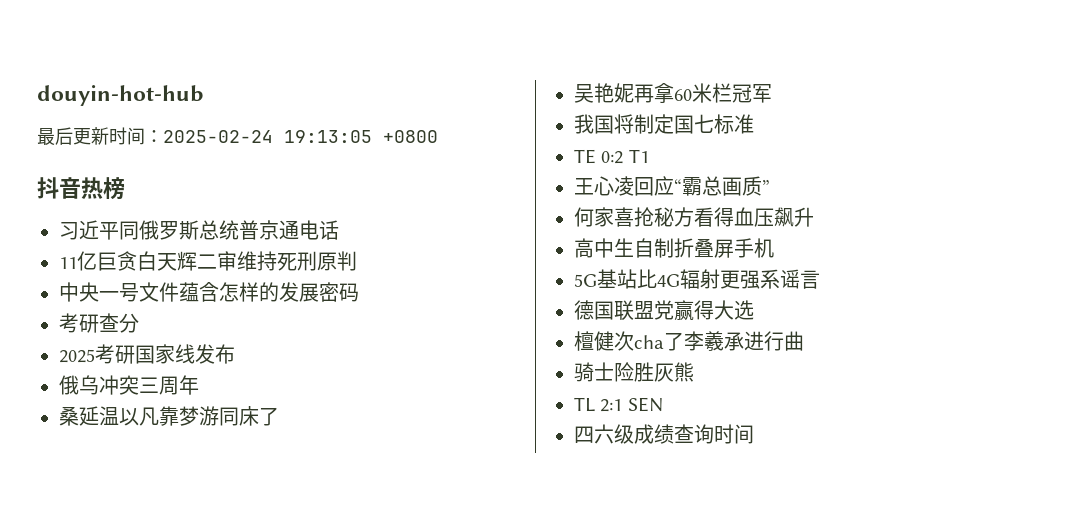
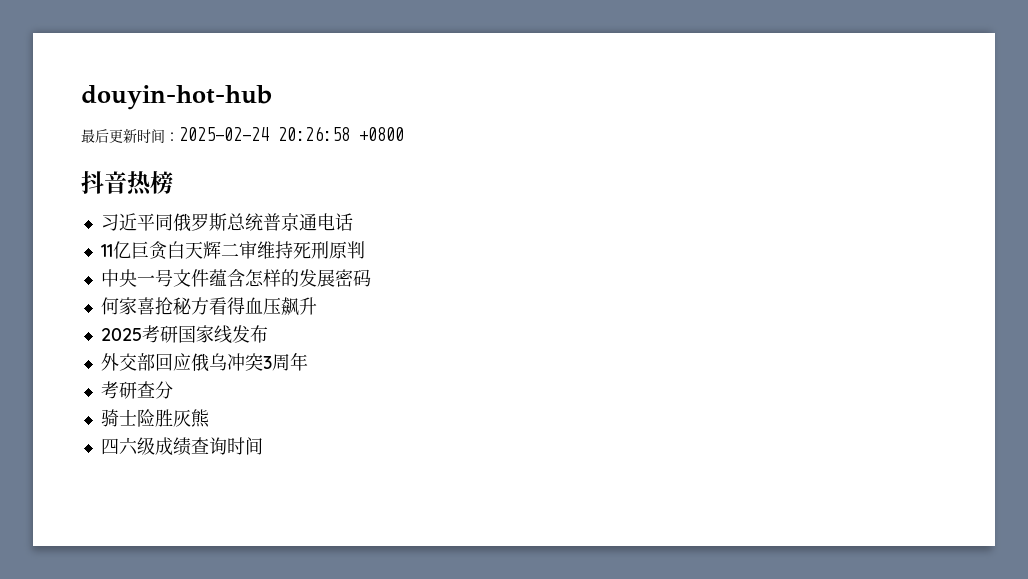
[284,130,372,143] 19:13:05 -> [278,126,350,141] 20:26:58
[59,313,139,333] [59,344,235,364] [59,375,199,395] [59,406,279,426] [574,83,772,104] [574,114,754,134] [574,149,649,164] [574,176,770,196] // 考研查分 // 2025考研国家线发布 // 俄乌冲突三周年 // 桑延温以凡靠梦游同床了 // 吴艳妮再拿60米栏冠军 // 我国将制定国七标准 // TE 0:2 T1 // 王心凌回应“霸总画质” -> (371, 278) none
[574,238,774,258] [574,269,820,289] [574,300,754,321] [574,331,804,351] 高中生自制折叠屏手机 // 5G基站比4G辐射更强系谣言 // 德国联盟党赢得大选 // 檀健次cha了李羲承进行曲 -> [100,325,268,344] [100,352,308,372] [100,381,173,399] 2025考研国家线发布 // 外交部回应俄乌冲突3周年 // 考研查分
[574,397,663,412] // TL 2:1 SEN -> (210, 418) none

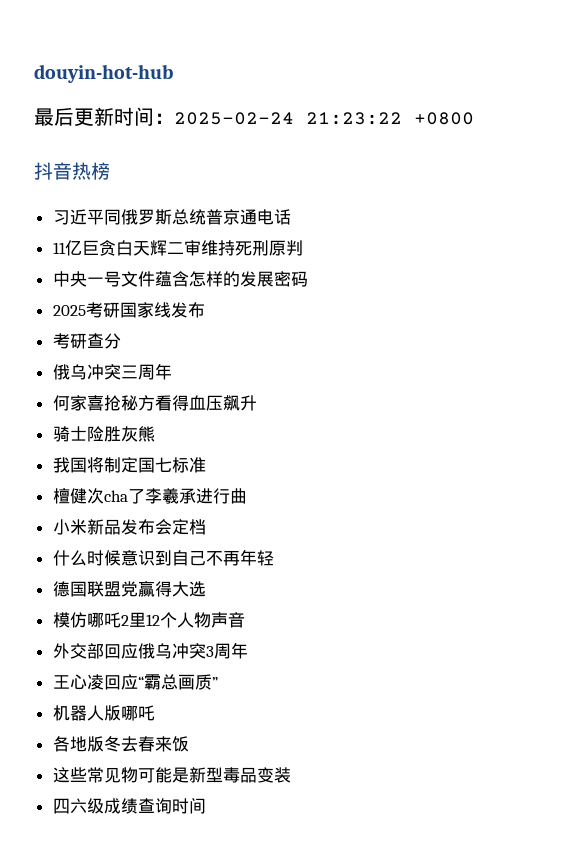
[278,126,350,141] 20:26:58 -> [306,112,402,125] 21:23:22
(371, 278) none -> [52,302,205,318] [52,333,121,349] [52,363,172,380] // 2025考研国家线发布 // 考研查分 // 俄乌冲突三周年
[100,325,268,344] 2025考研国家线发布 -> [52,426,155,442] [52,457,206,473] [52,487,247,504] [52,519,206,535] [52,549,274,566] [52,580,206,597] [52,612,245,628] 骑士险胜灰熊 // 我国将制定国七标准 // 檀健次cha了李羲承进行曲 // 小米新品发布会定档 // 什么时候意识到自己不再年轻 // 德国联盟党赢得大选 // 模仿哪吒2里12个人物声音
[100,381,173,399] [100,409,210,428] 考研查分 // 骑士险胜灰熊 -> [52,674,218,690] [52,705,155,721] [52,736,189,752] [52,767,291,783] 王心凌回应“霸总画质” // 机器人版哪吒 // 各地版冬去春来饭 // 这些常见物可能是新型毒品变装

